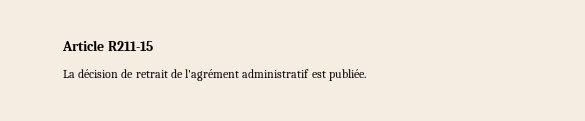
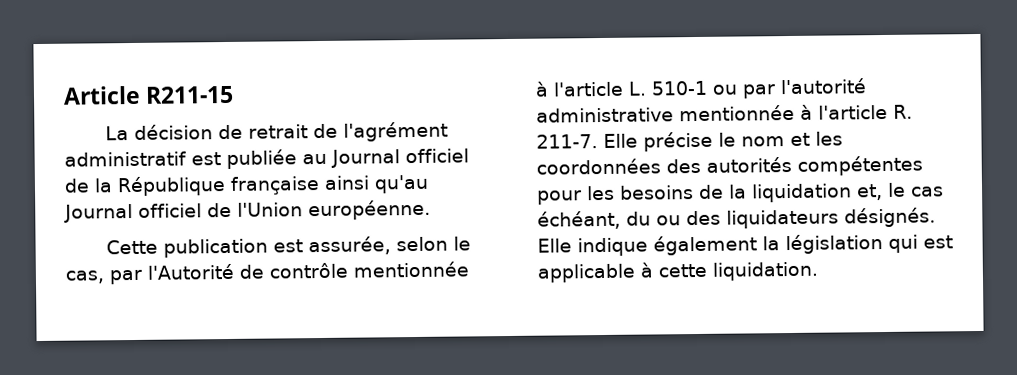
[328,69,366,81] publiée. -> [226,148,469,169] [64,174,429,197] [64,199,431,223] [105,236,471,258] [65,261,469,285] [535,78,867,99] [536,104,913,123] [536,131,843,152] [536,155,923,176] [537,182,944,205] [537,207,936,230] [537,234,953,257] [537,261,818,283] publiée au Journal officiel de la République française ainsi qu'au Journal officiel de l'Union européenne. // Cette publication est assurée, selon le cas, par l'Autorité de contrôle mentionnée à l'article L. 510-1 ou par l'autorité administrative mentionnée à l'article R. 211-7. Elle précise le nom et les coordonnées des autorités compétentes pour les besoins de la liquidation et, le cas échéant, du ou des liquidateurs désignés. Elle indique également la législation qui est applicable à cette liquidation.

